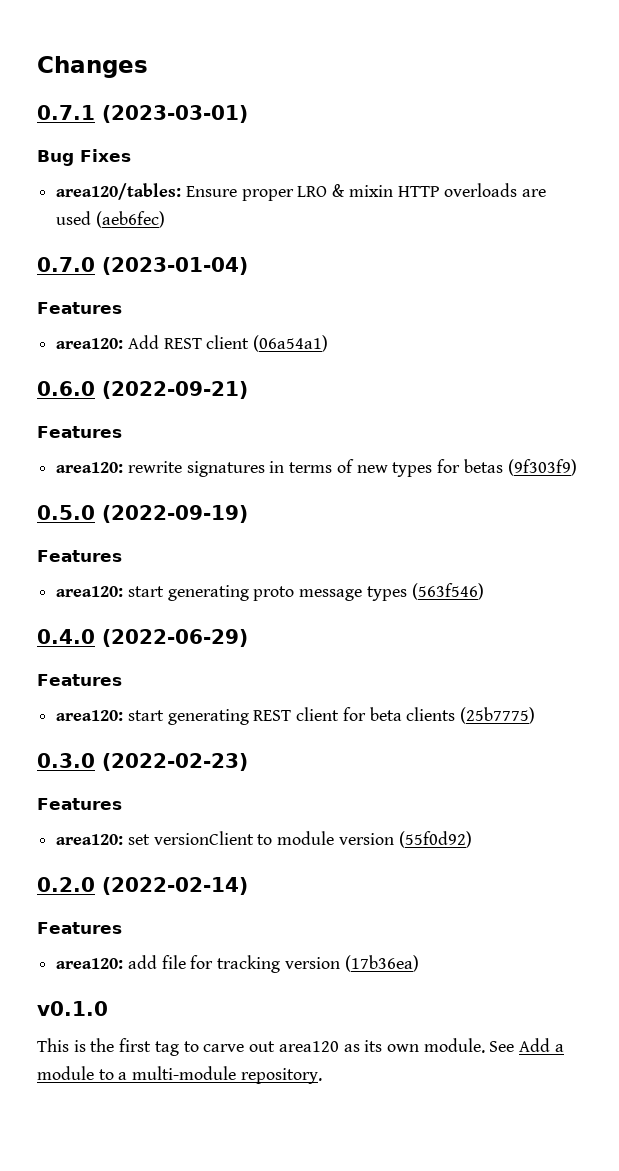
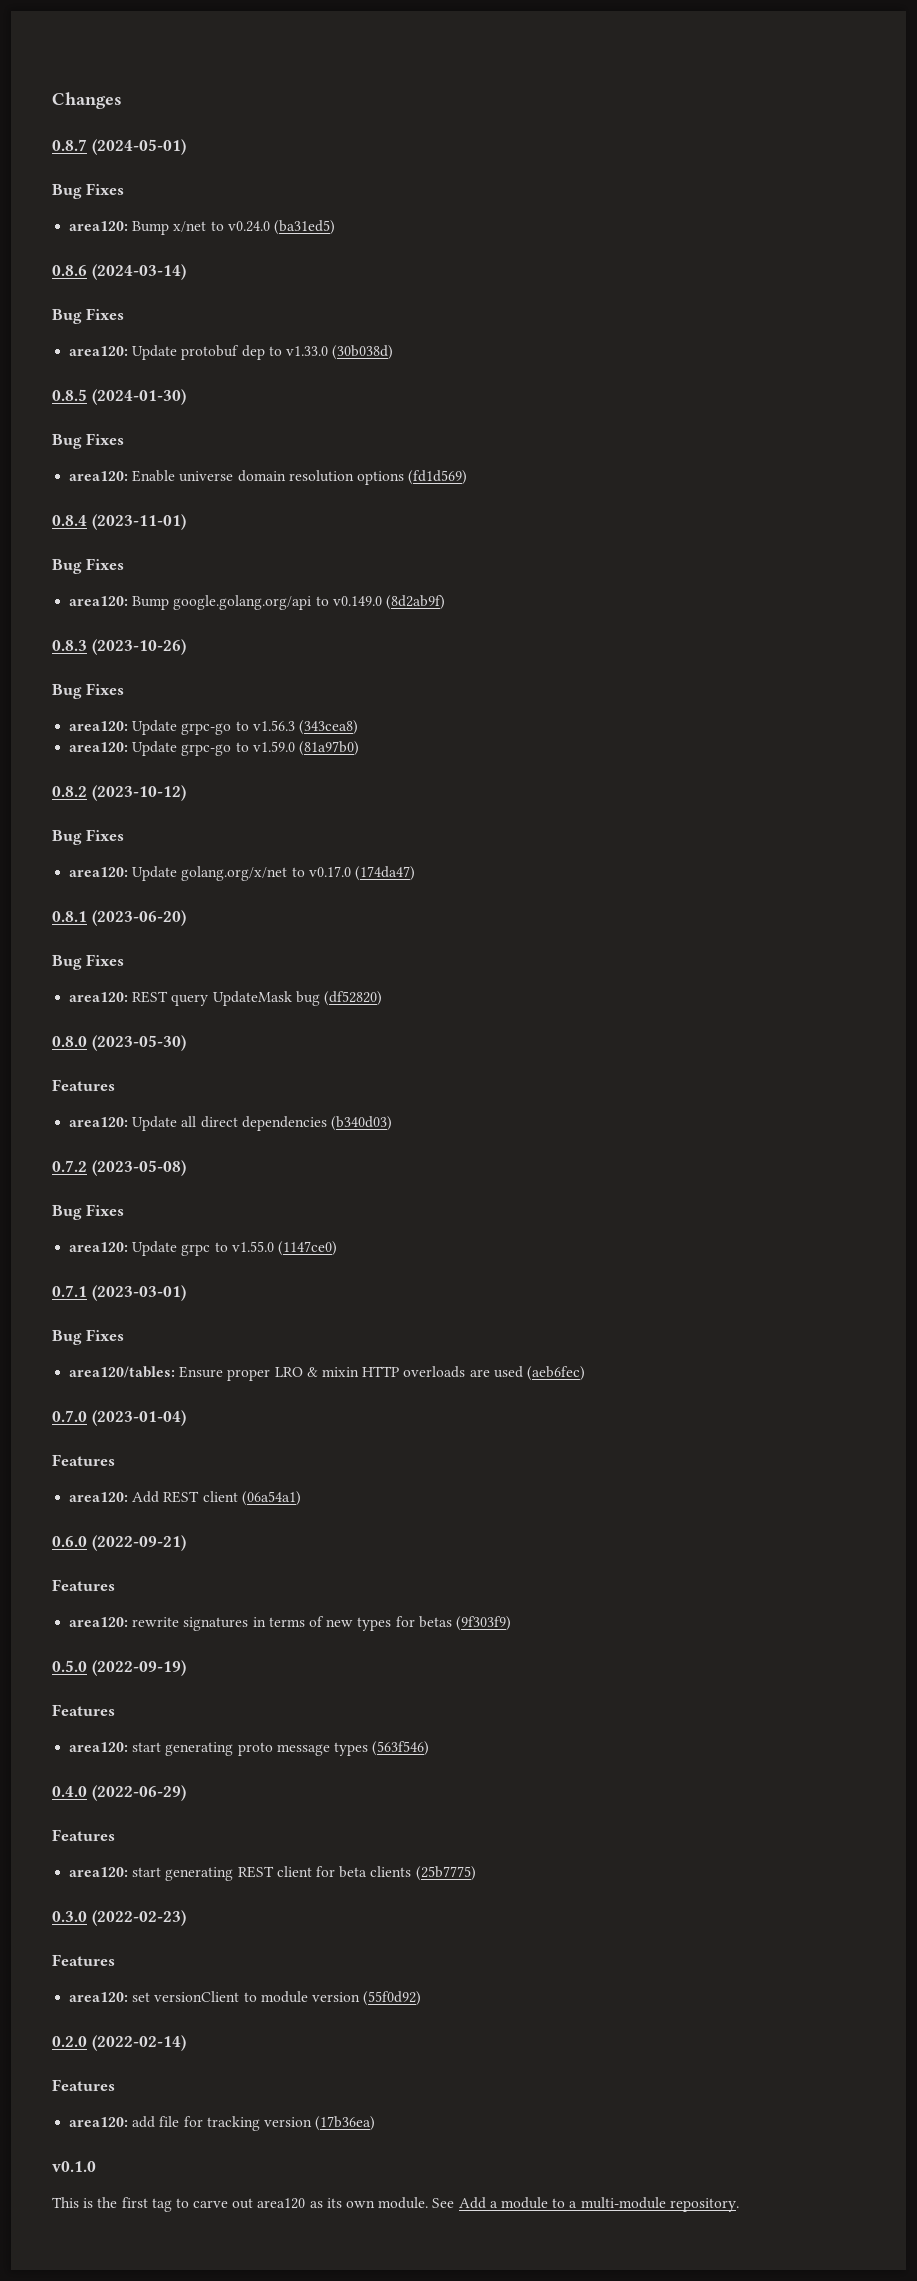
(148, 67) none -> [52,139,186,155] [52,183,125,199] [69,220,335,235] [52,264,186,280] [52,308,125,324] [69,345,394,360] [52,389,186,405] [52,433,125,449] [69,470,468,485] [52,514,186,530] [52,558,125,574] [69,595,445,610] [52,639,186,655] [52,683,125,699] [69,720,358,735] [69,741,359,756] [52,785,186,801] [52,829,125,845] [69,866,415,881] [52,910,186,926] [52,954,125,970] [69,991,382,1006] [52,1035,186,1051] [52,1079,115,1091] [69,1116,392,1131] [52,1160,186,1176] [52,1204,125,1220] [69,1241,337,1256] // 0.8.7 (2024-05-01) // Bug Fixes // area120: Bump x/net to v0.24.0 (ba31ed5) // 0.8.6 (2024-03-14) // Bug Fixes // area120: Update protobuf dep to v1.33.0 (30b038d) // 0.8.5 (2024-01-30) // Bug Fixes // area120: Enable universe domain resolution options (fd1d569) // 0.8.4 (2023-11-01) // Bug Fixes // area120: Bump google.golang.org/api to v0.149.0 (8d2ab9f) // 0.8.3 (2023-10-26) // Bug Fixes // area120: Update grpc-go to v1.56.3 (343cea8) // area120: Update grpc-go to v1.59.0 (81a97b0) // 0.8.2 (2023-10-12) // Bug Fixes // area120: Update golang.org/x/net to v0.17.0 (174da47) // 0.8.1 (2023-06-20) // Bug Fixes // area120: REST query UpdateMask bug (df52820) // 0.8.0 (2023-05-30) // Features // area120: Update all direct dependencies (b340d03) // 0.7.2 (2023-05-08) // Bug Fixes // area120: Update grpc to v1.55.0 (1147ce0)

